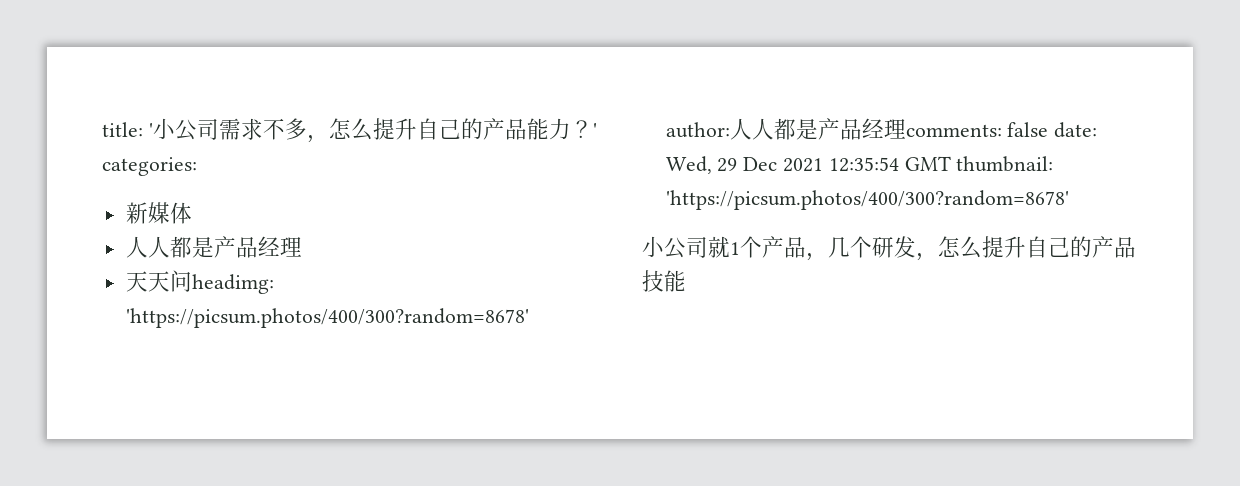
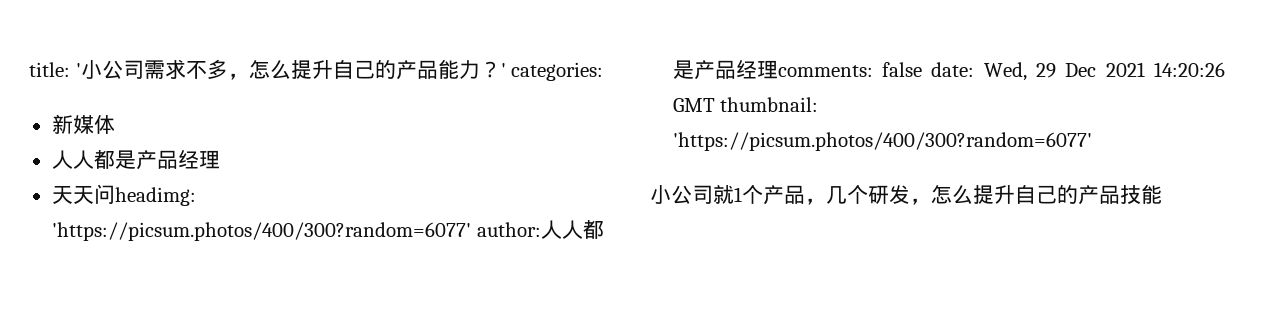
[125,308,529,328] 'https://picsum.photos/400/300?random=8678' -> [51,222,471,241] 'https://picsum.photos/400/300?random=6077'
[828,157,899,172] 12:35:54 -> [1154,62,1225,77] 14:20:26
[665,190,1069,210] 'https://picsum.photos/400/300?random=8678' -> [672,132,1092,151] 'https://picsum.photos/400/300?random=6077'

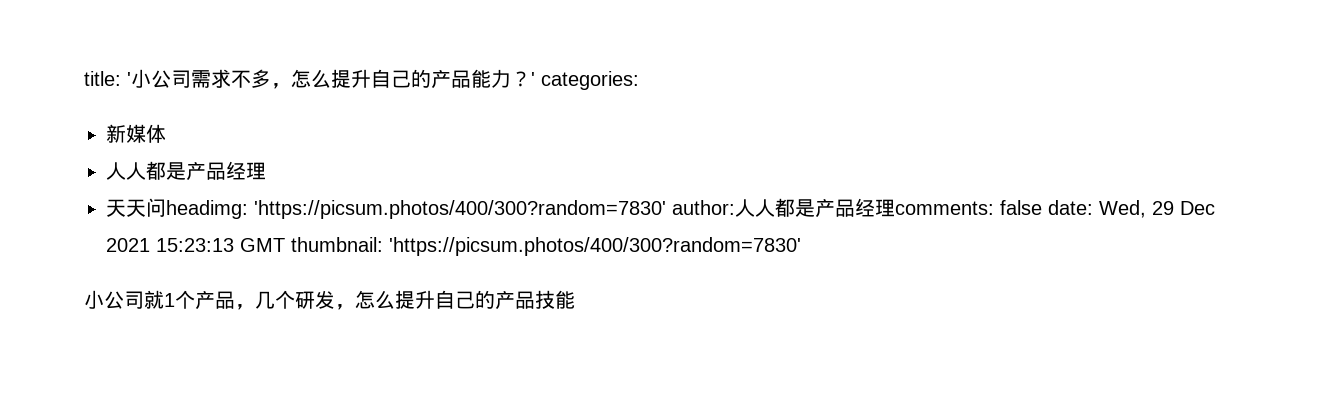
[51,222,471,241] 'https://picsum.photos/400/300?random=6077' -> [254,200,666,219] 'https://picsum.photos/400/300?random=7830'
[1154,62,1225,77] 14:20:26 -> [156,238,234,252] 15:23:13
[672,132,1092,151] 'https://picsum.photos/400/300?random=6077' -> [389,237,801,256] 'https://picsum.photos/400/300?random=7830'

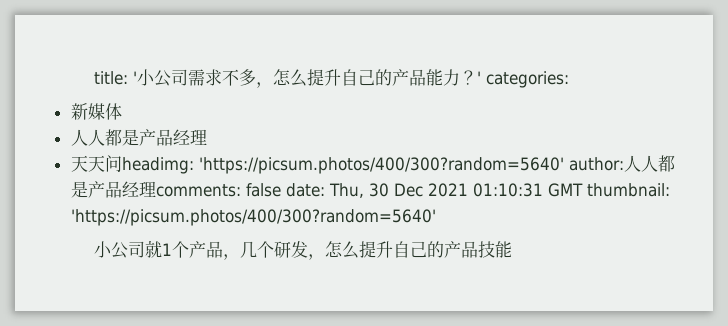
[254,200,666,219] 'https://picsum.photos/400/300?random=7830' -> [198,157,564,174] 'https://picsum.photos/400/300?random=5640'
[1099,200,1174,218] Wed, 29 -> [328,183,389,198] Thu, 30
[156,238,234,252] 15:23:13 -> [472,183,543,197] 01:10:31
[389,237,801,256] 'https://picsum.photos/400/300?random=7830' -> [70,209,436,226] 'https://picsum.photos/400/300?random=5640'

